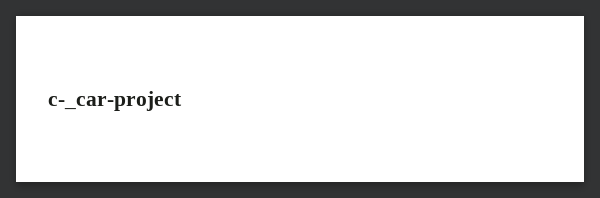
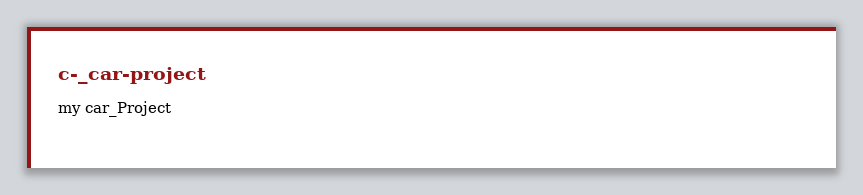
(182, 101) none -> [58,101,171,117] // my car_Project

